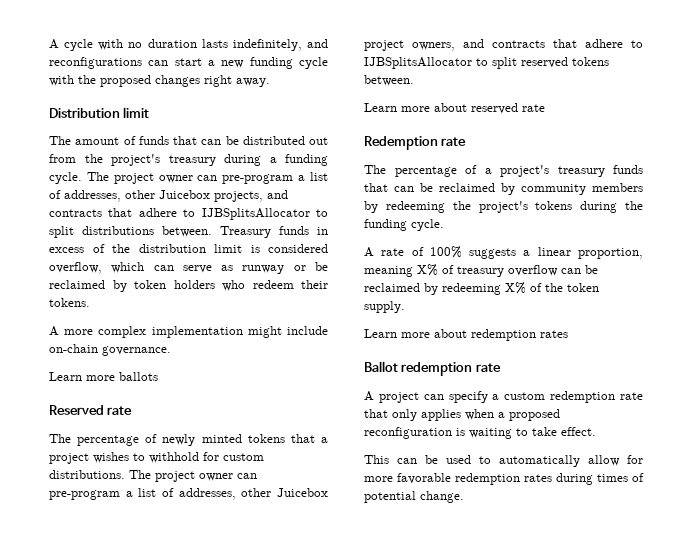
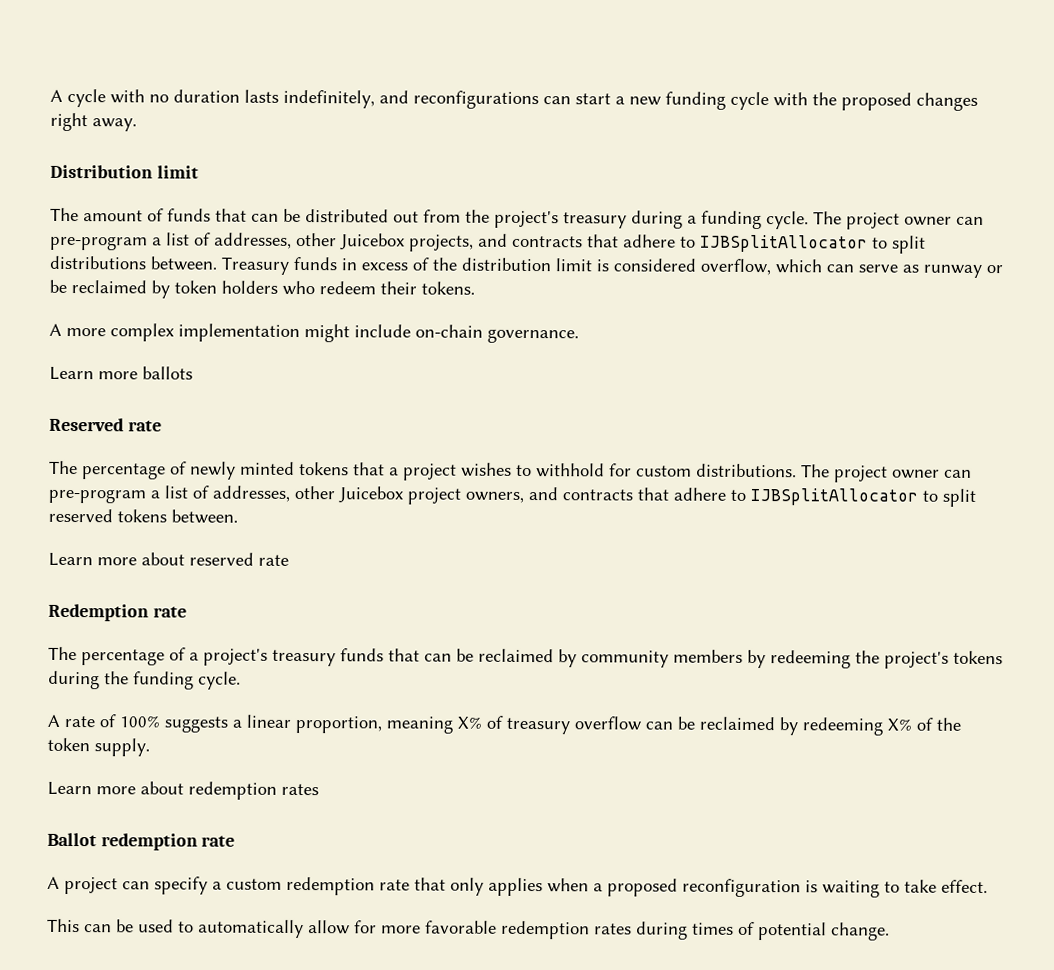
[201,208,310,220] IJBSplitsAllocator -> [700,234,868,253] IJBSplitAllocator
[364,57,472,69] IJBSplitsAllocator -> [750,487,918,506] IJBSplitAllocator

